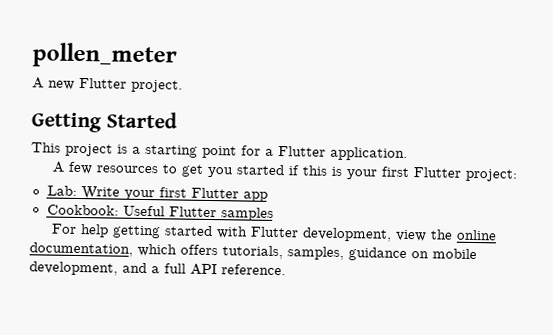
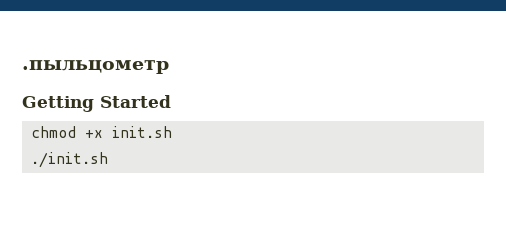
[32,42,177,69] [32,77,183,93] [31,111,177,133] [31,142,408,161] [52,161,518,182] [46,185,268,202] [46,204,274,221] [51,223,498,242] [29,242,477,261] [29,261,286,276] pollen_meter // A new Flutter project. // Getting Started // This project is a starting point for a Flutter application. // A few resources to get you started if this is your first Flutter project: // Lab: Write your first Flutter app // Cookbook: Useful Flutter samples // For help getting started with Flutter development, view the online documentation, which offers tutorials, samples, guidance on mobile development, and a full API reference. -> [22,60,169,74] [22,95,171,112] [30,126,172,138] [30,152,108,168] .пыльцометр // Getting Started // chmod +x init.sh // ./init.sh

